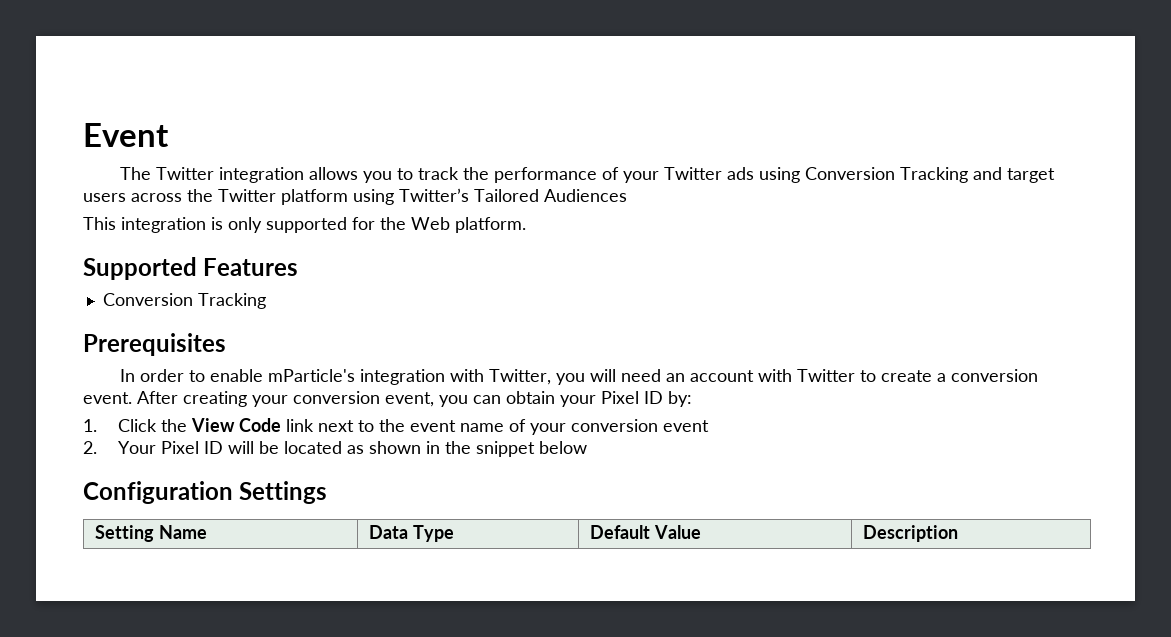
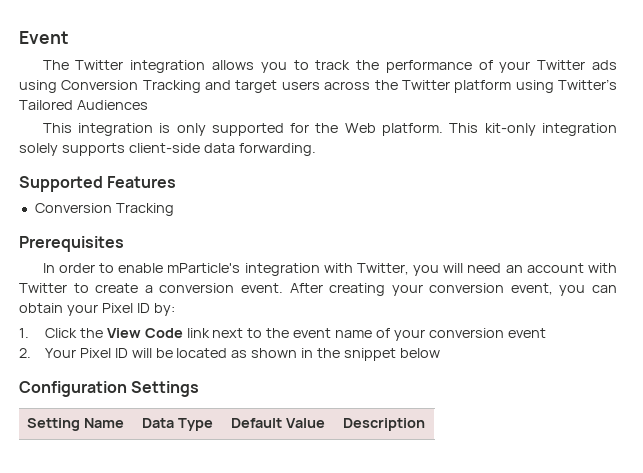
(526, 225) none -> [449,123,617,136] [19,143,316,156] This kit-only integration solely supports client-side data forwarding.

